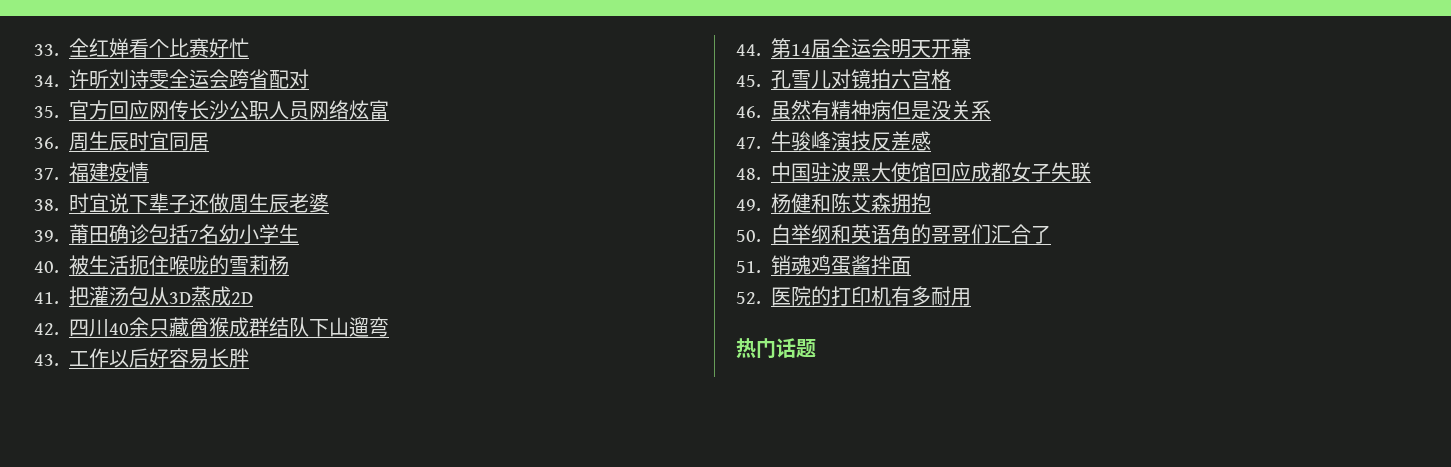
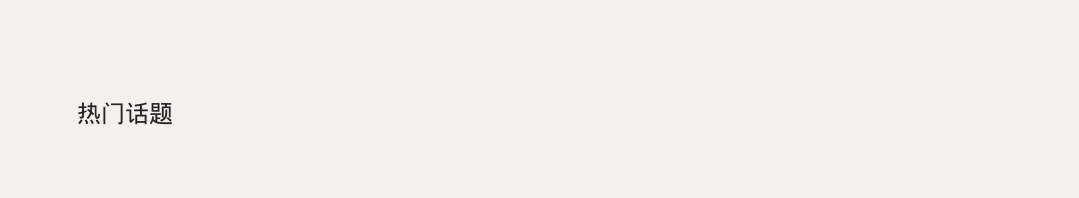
[34,38,249,58] [34,69,309,89] [34,100,389,120] [34,131,209,151] [34,162,149,182] [34,193,329,213] [34,224,299,244] [34,255,289,275] [34,286,253,306] [34,317,389,337] [34,348,249,369] [736,38,971,58] [736,69,951,89] [736,100,991,120] [736,131,931,151] [736,162,1091,183] [736,193,931,213] [736,224,1051,244] [736,255,911,275] [736,286,971,306] 33.全红婵看个比赛好忙 // 34.许昕刘诗雯全运会跨省配对 // 35.官方回应网传长沙公职人员网络炫富 // 36.周生辰时宜同居 // 37.福建疫情 // 38.时宜说下辈子还做周生辰老婆 // 39.莆田确诊包括7名幼小学生 // 40.被生活扼住喉咙的雪莉杨 // 41.把灌汤包从3D蒸成2D // 42.四川40余只藏酋猴成群结队下山遛弯 // 43.工作以后好容易长胖 // 44.第14届全运会明天开幕 // 45.孔雪儿对镜拍六宫格 // 46.虽然有精神病但是没关系 // 47.牛骏峰演技反差感 // 48.中国驻波黑大使馆回应成都女子失联 // 49.杨健和陈艾森拥抱 // 50.白举纲和英语角的哥哥们汇合了 // 51.销魂鸡蛋酱拌面 // 52.医院的打印机有多耐用 // -> (77, 113) none

